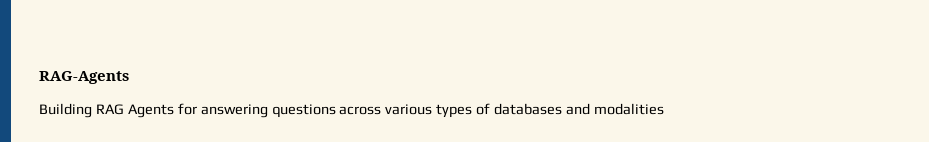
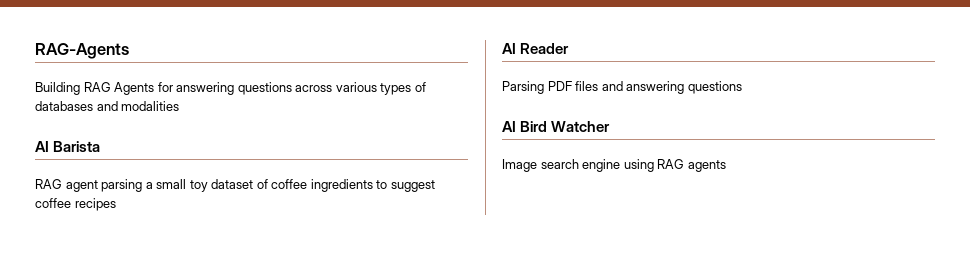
(664, 109) none -> [35,141,101,152] [35,179,435,192] [35,198,116,211] [502,43,570,54] [502,81,742,94] [502,121,611,132] [502,159,726,172] // AI Barista // RAG agent parsing a small toy dataset of coffee ingredients to suggest coffee recipes // AI Reader // Parsing PDF files and answering questions // AI Bird Watcher // Image search engine using RAG agents

